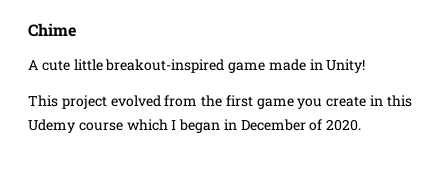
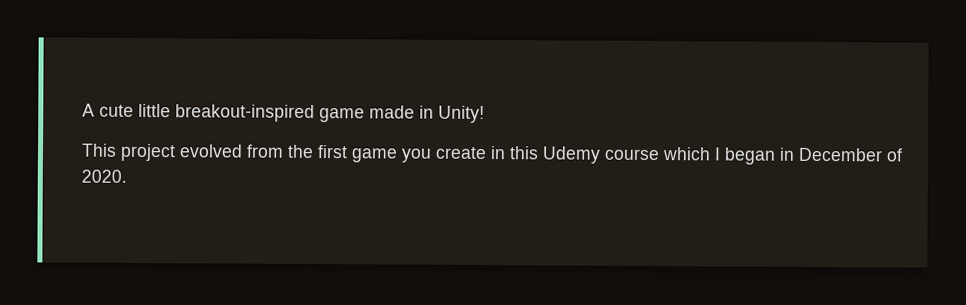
[28,23,76,37] Chime // -> (82, 110) none

